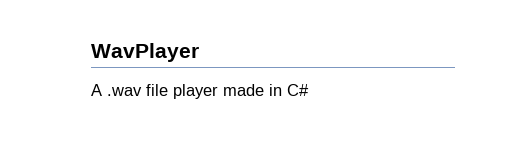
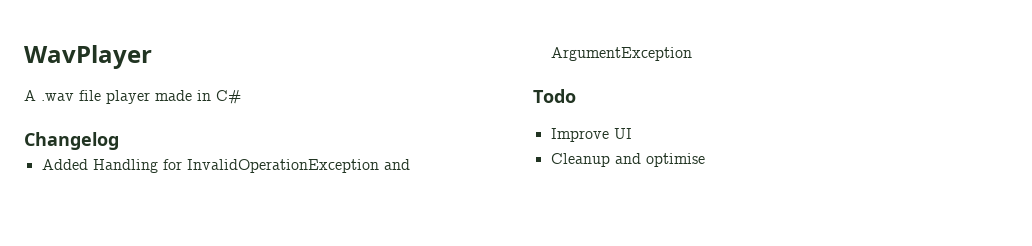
(309, 90) none -> [24,132,119,150] [41,159,410,173] [550,47,692,61] [533,89,576,103] [550,128,632,142] [550,153,705,167] // Changelog // Added Handling for InvalidOperationException and ArgumentException // Todo // Improve UI // Cleanup and optimise

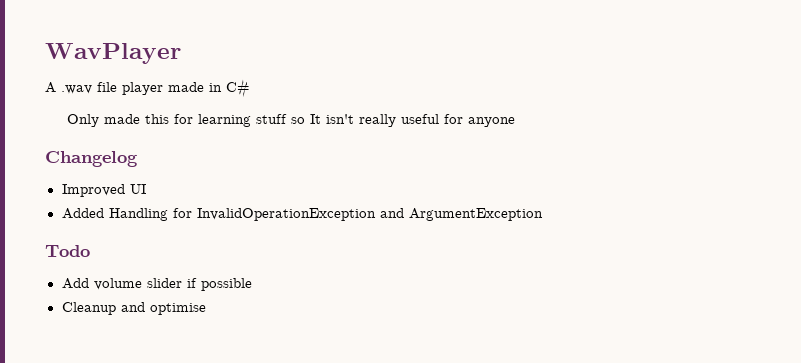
(241, 97) none -> [67,114,516,127] // Only made this for learning stuff so It isn't really useful for anyone
(119, 141) none -> [61,184,146,197] // Improved UI
[550,128,632,142] Improve UI -> [61,278,252,291] Add volume slider if possible

